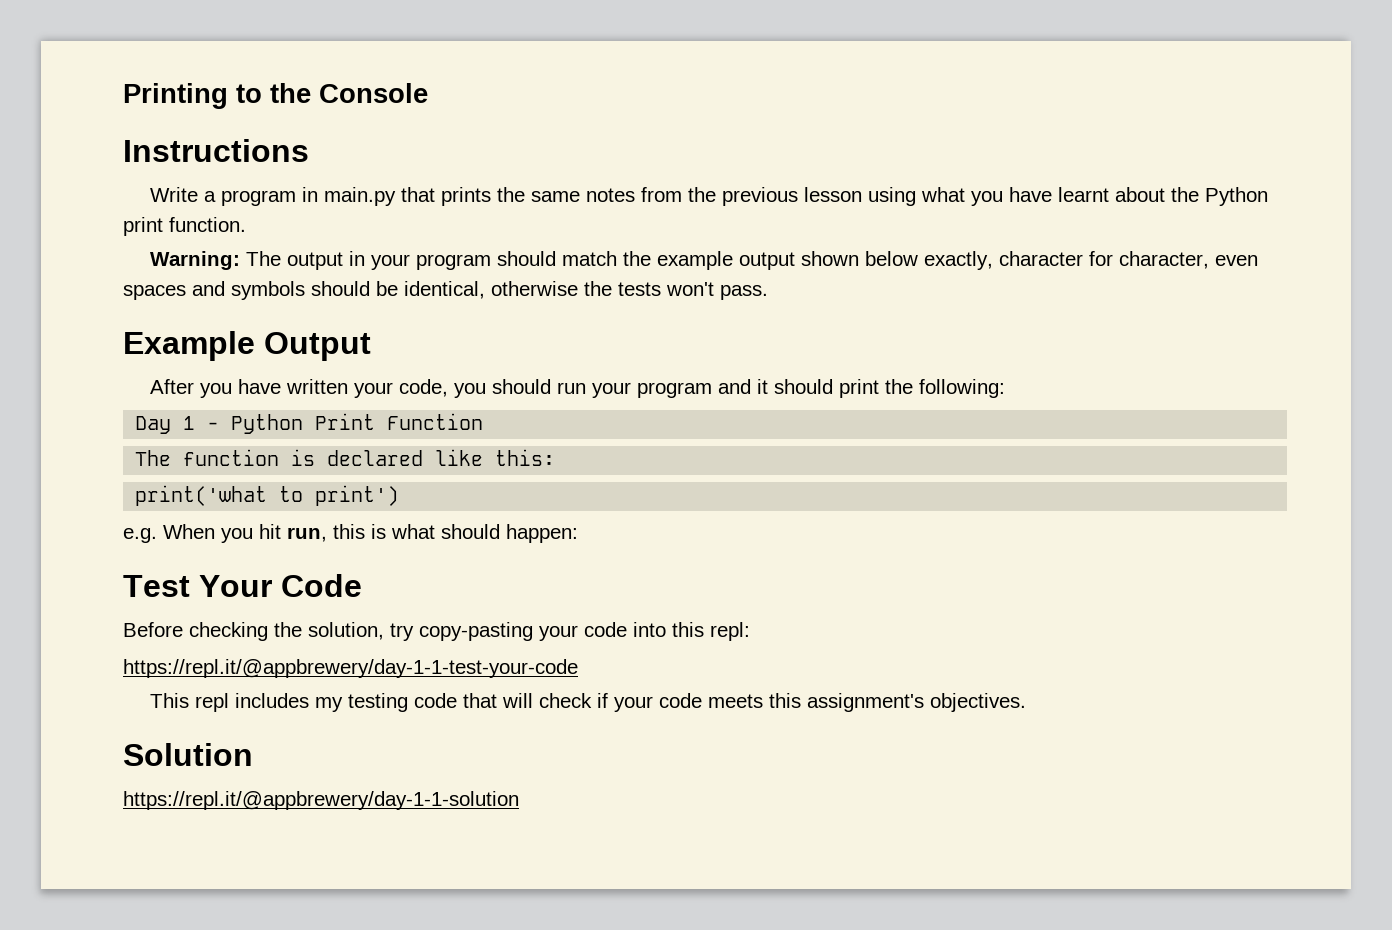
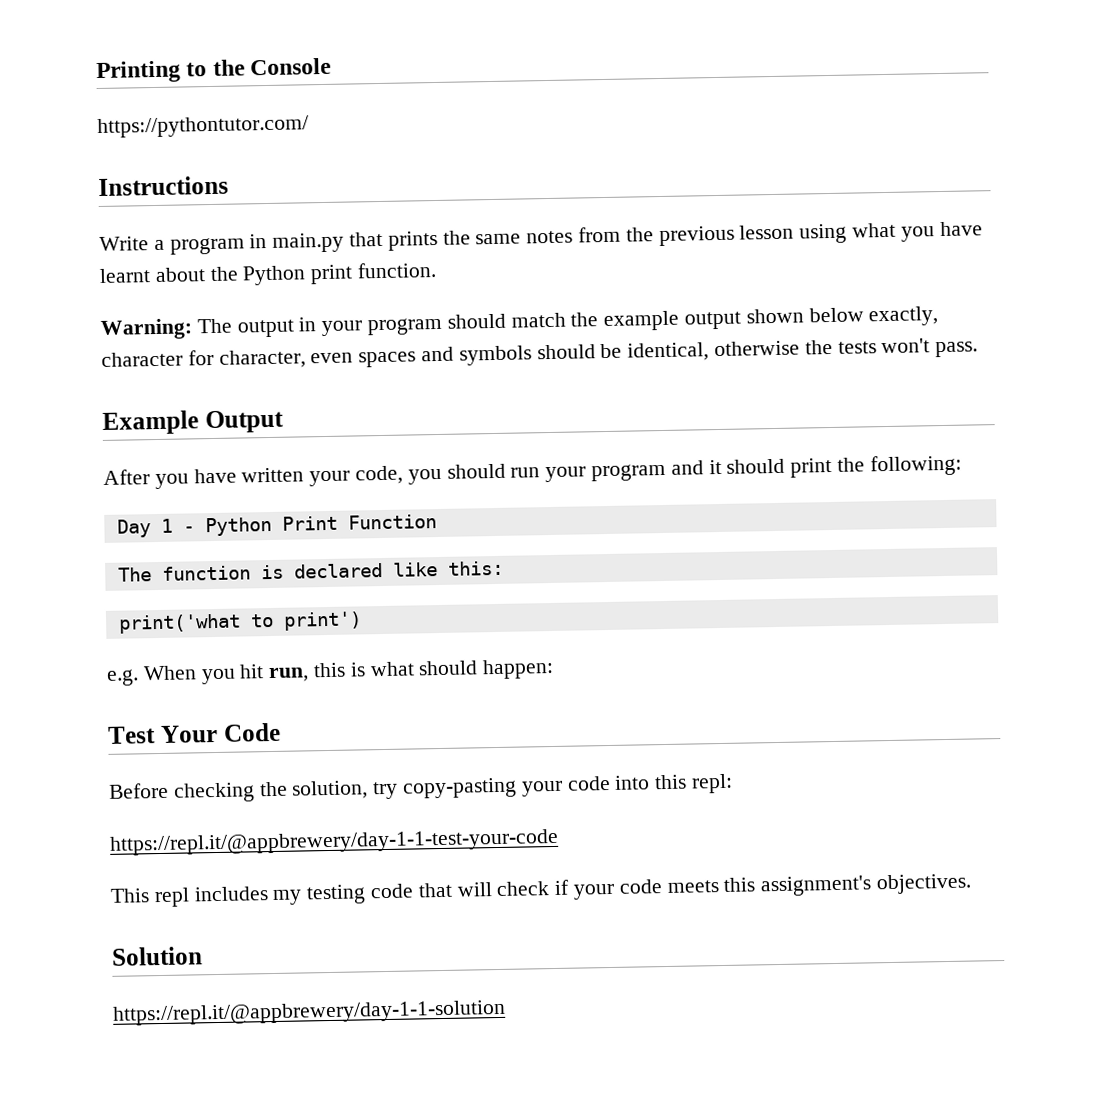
(428, 93) none -> [97,115,309,139] // https://pythontutor.com/

